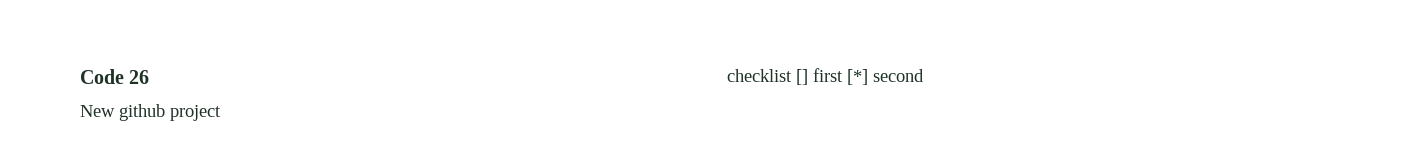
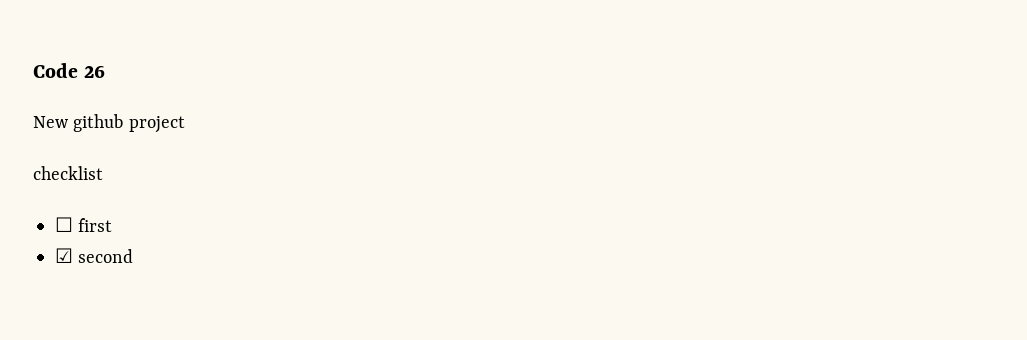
[796,69,808,85] [] -> [55,217,73,232] // ☐
[847,69,868,85] [*] -> [55,248,73,263] // ☑

